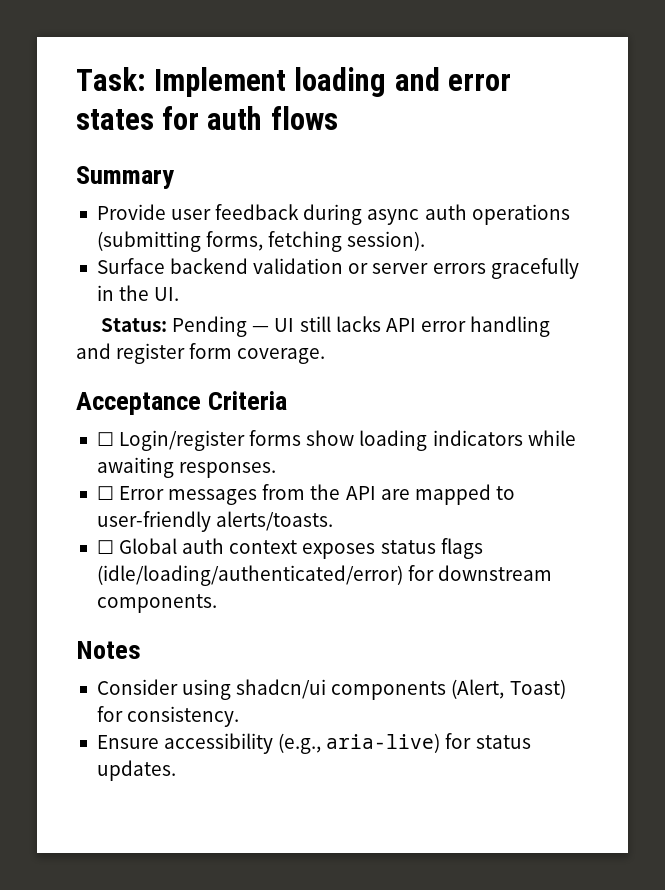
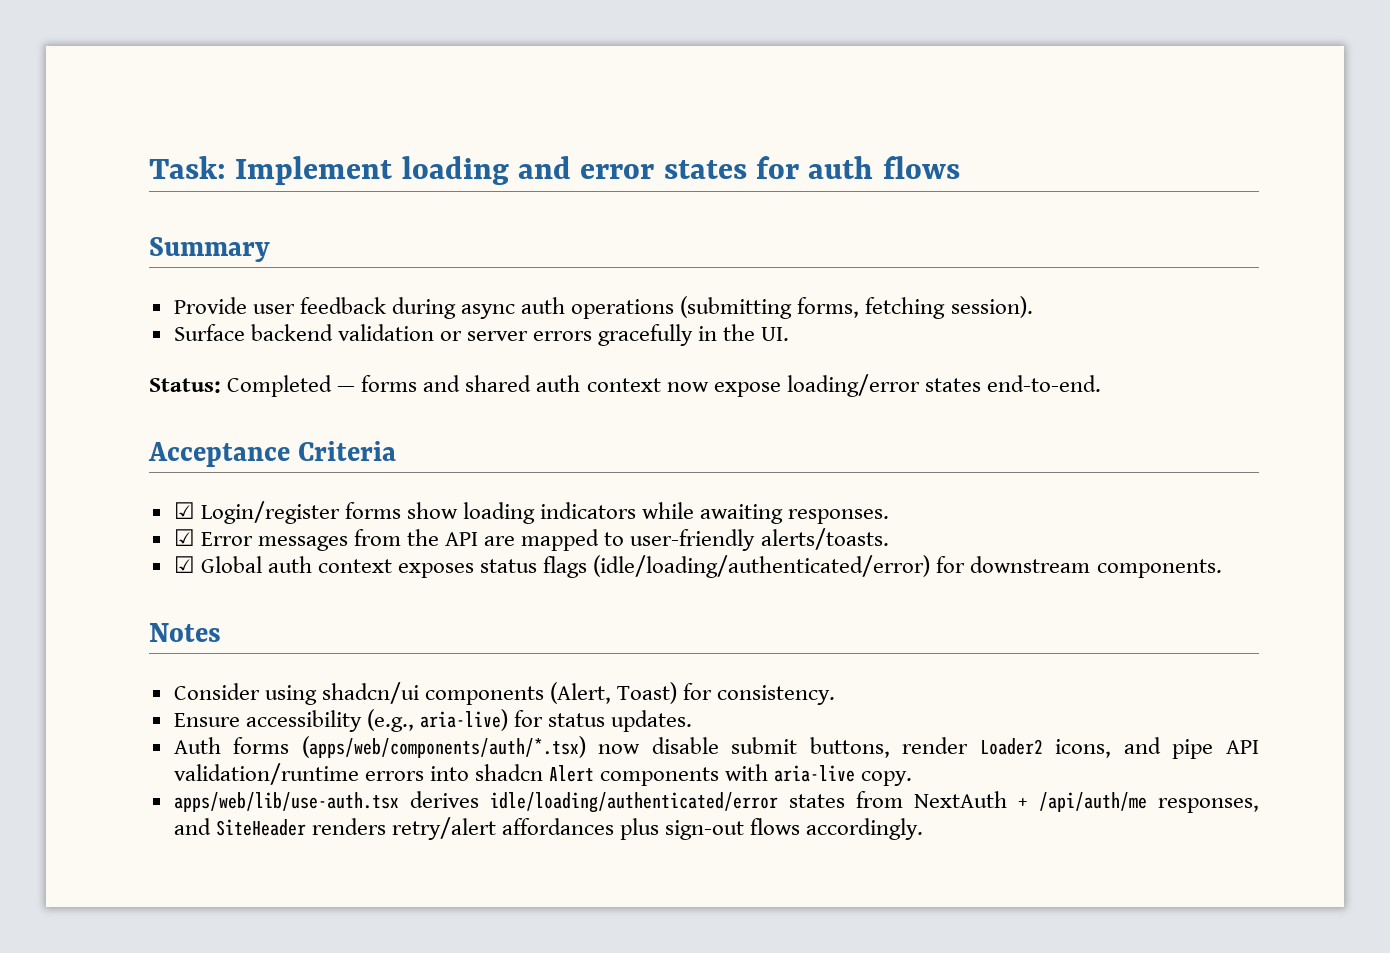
[172,316,551,337] [76,343,326,364] Pending — UI still lacks API error handling and register form coverage. -> [227,374,1101,397] Completed — forms and shared auth context now expose loading/error states end-to-end.
[96,432,114,446] ☐ -> [173,502,195,519] ☑
[96,486,114,500] ☐ -> [173,529,195,546] ☑
[96,540,114,554] ☐ -> [173,556,195,573] ☑
(176, 770) none -> [173,736,1260,759] [173,763,913,786] [173,791,1259,813] [173,817,924,840] // Auth forms (apps/web/components/auth/*.tsx) now disable submit buttons, render Loader2 icons, and pipe API validation/runtime errors into shadcn Alert components with aria-live copy. // apps/web/lib/use-auth.tsx derives idle/loading/authenticated/error states from NextAuth + /api/auth/me responses, and SiteHeader renders retry/alert affordances plus sign-out flows accordingly.

